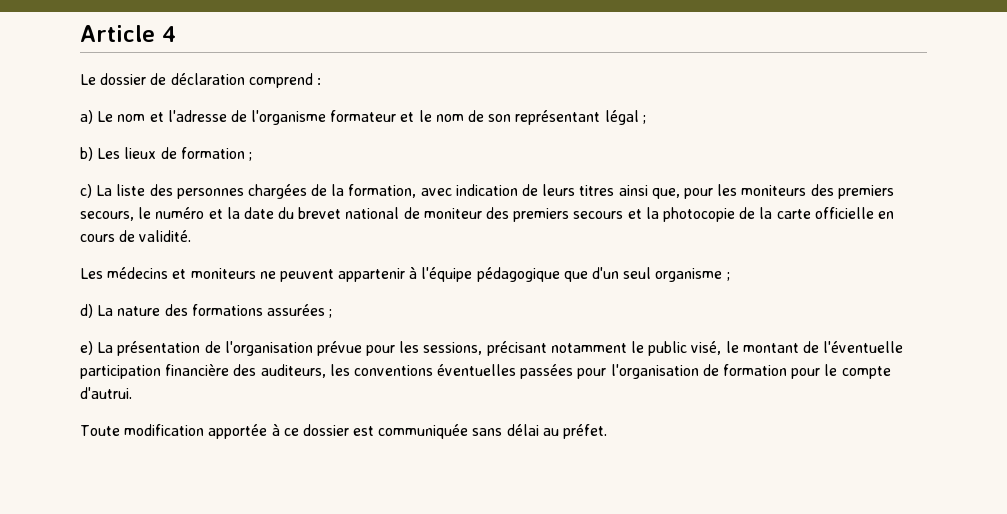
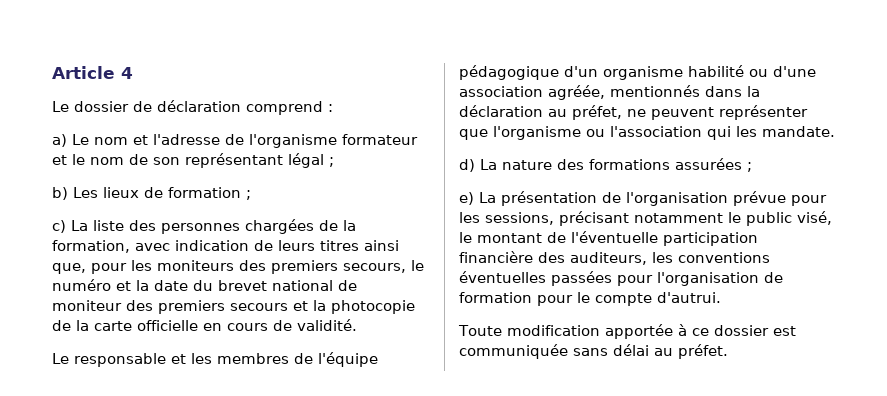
[80,266,730,282] Les médecins et moniteurs ne peuvent appartenir à l'équipe pédagogique que d'un seul organisme ; -> [52,352,378,367] [459,65,816,80] [459,85,760,100] [459,105,808,120] [459,126,835,140] Le responsable et les membres de l'équipe pédagogique d'un organisme habilité ou d'une association agréée, mentionnés dans la déclaration au préfet, ne peuvent représenter que l'organisme ou l'association qui les mandate.

